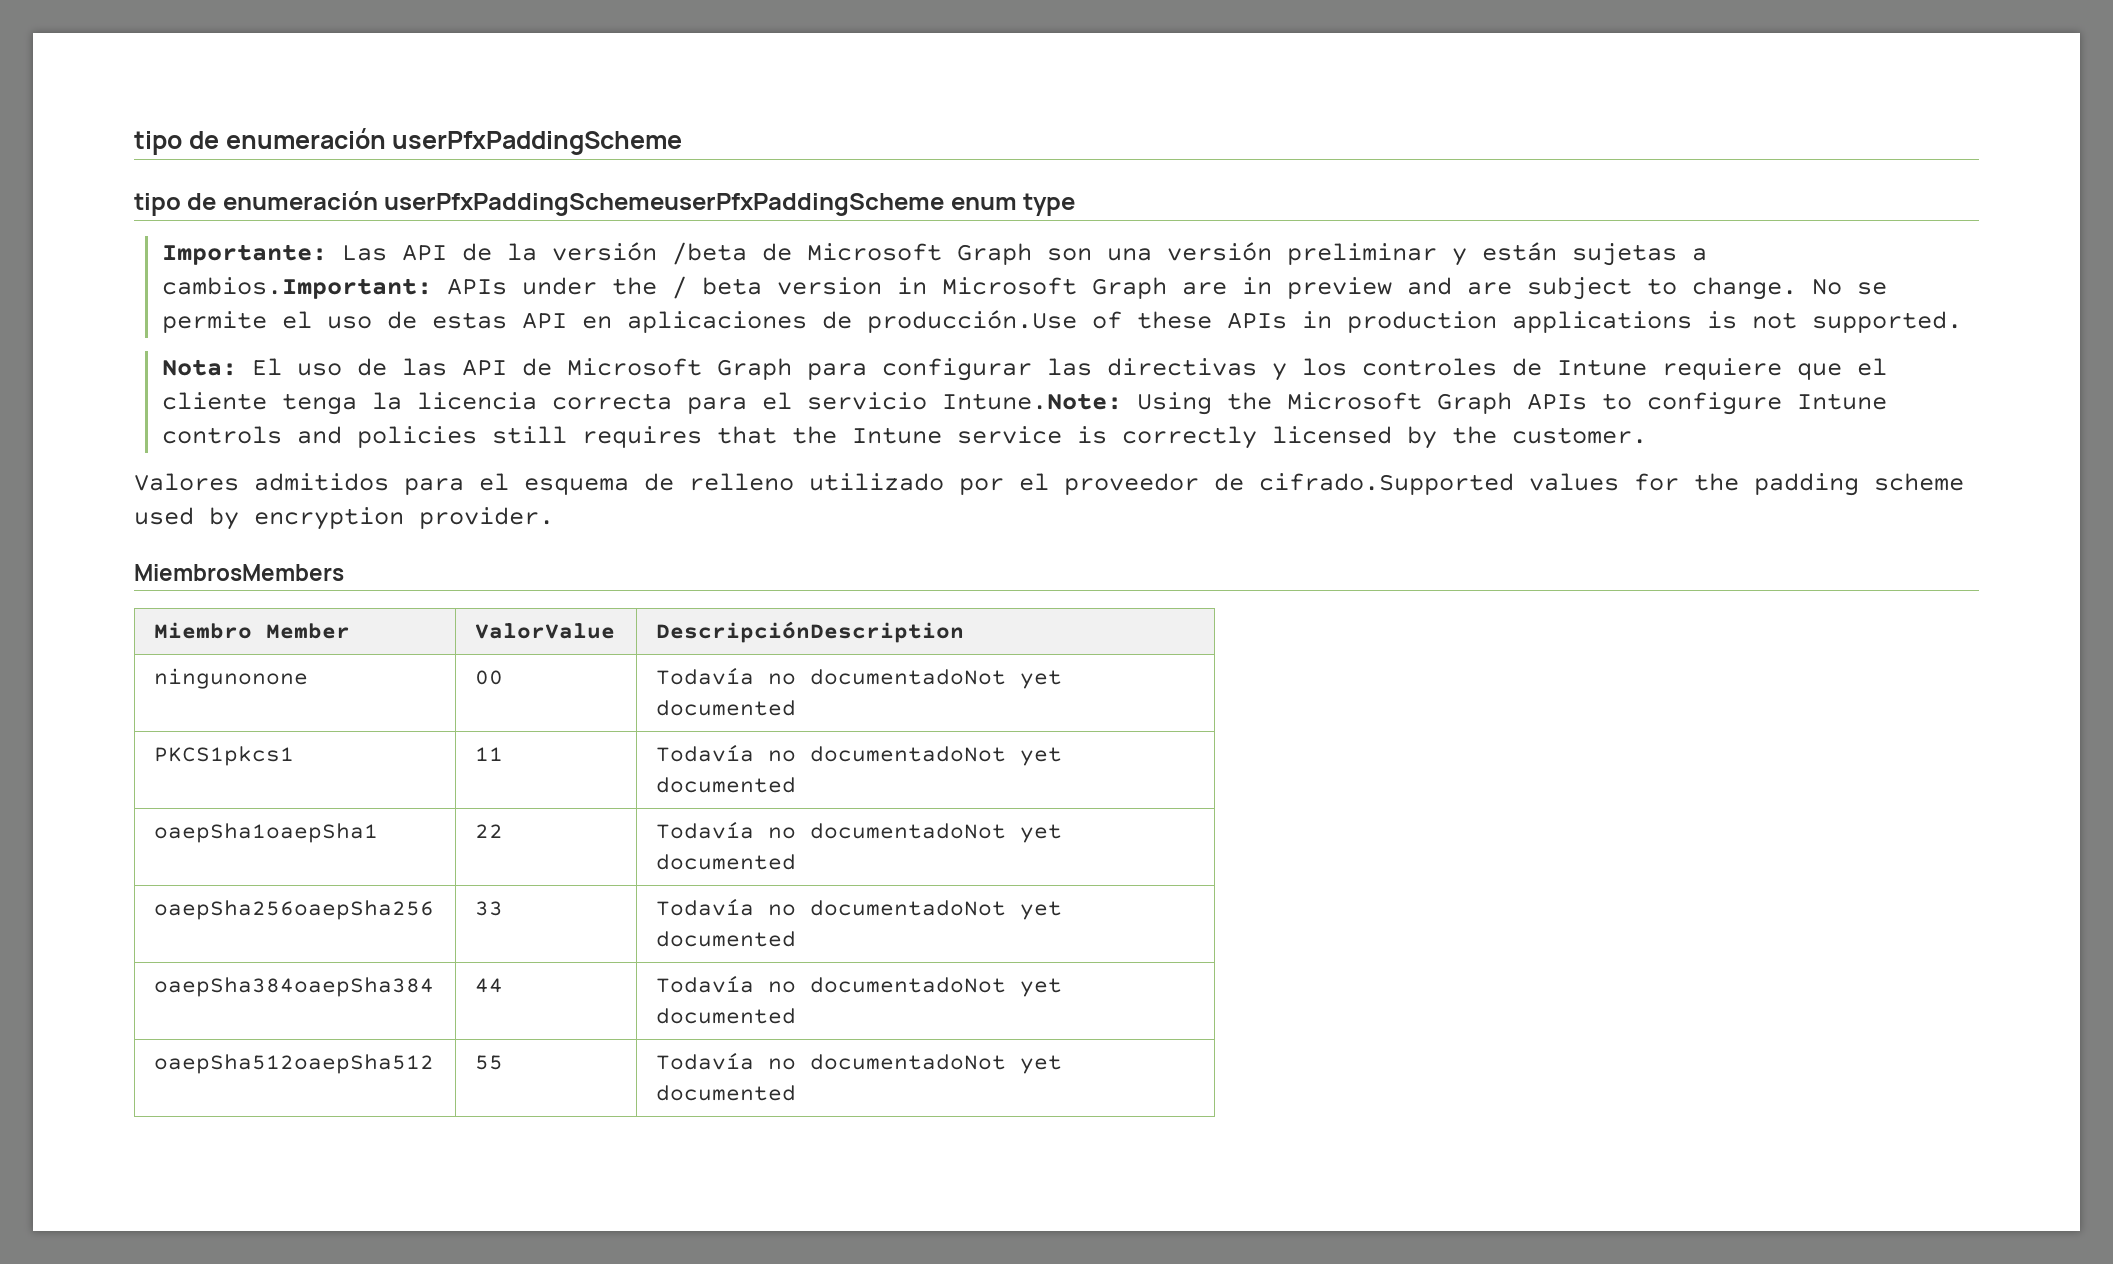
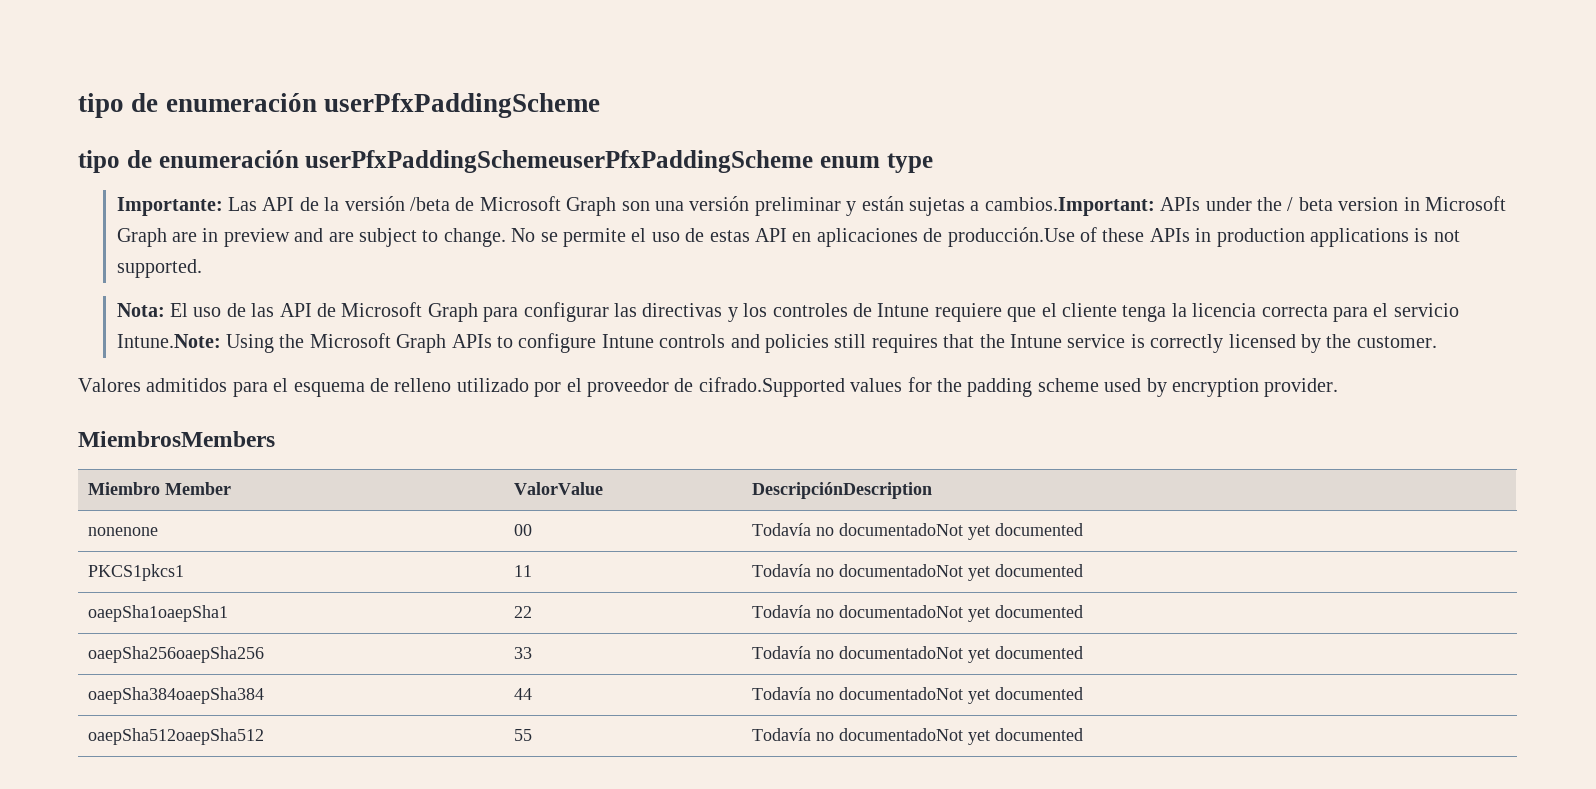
[154,668,309,689] ningunonone -> [87,527,158,536] nonenone

